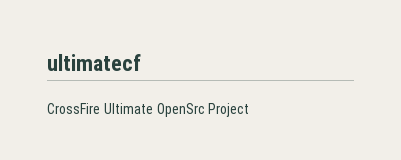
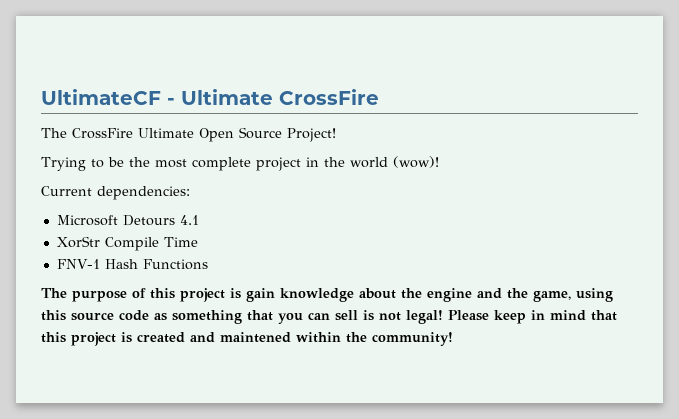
[47,54,141,71] [47,103,250,117] ultimatecf // CrossFire Ultimate OpenSrc Project -> [41,89,379,105] [41,127,336,142] [41,156,439,171] [41,186,190,200] [56,215,199,226] [56,236,198,251] [56,259,208,270] [41,288,613,302] [41,310,617,324] [41,332,453,346] UltimateCF - Ultimate CrossFire // The CrossFire Ultimate Open Source Project! // Trying to be the most complete project in the world (wow)! // Current dependencies: // Microsoft Detours 4.1 // XorStr Compile Time // FNV-1 Hash Functions // The purpose of this project is gain knowledge about the engine and the game, using this source code as something that you can sell is not legal! Please keep in mind that this project is created and maintened within the community!

